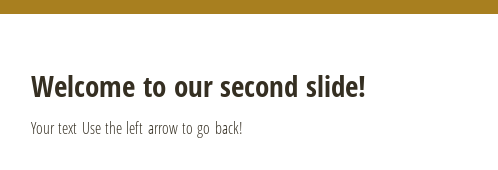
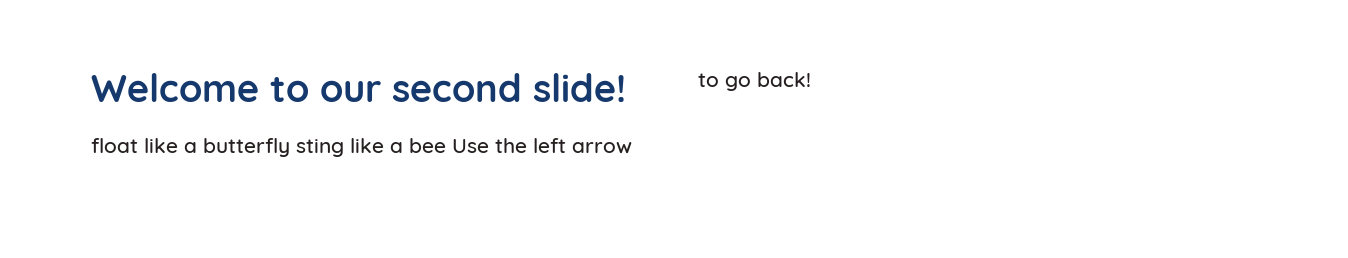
[31,122,78,134] Your text -> [91,138,446,157] float like a butterfly sting like a bee

